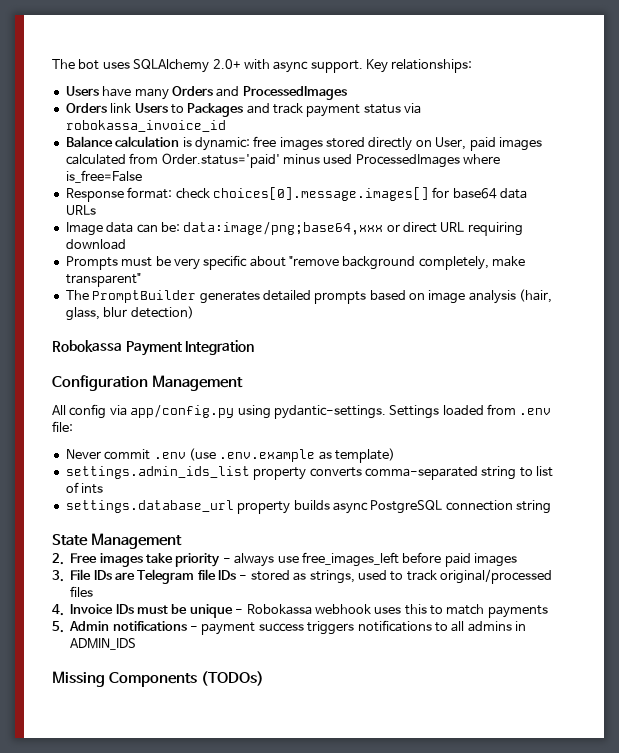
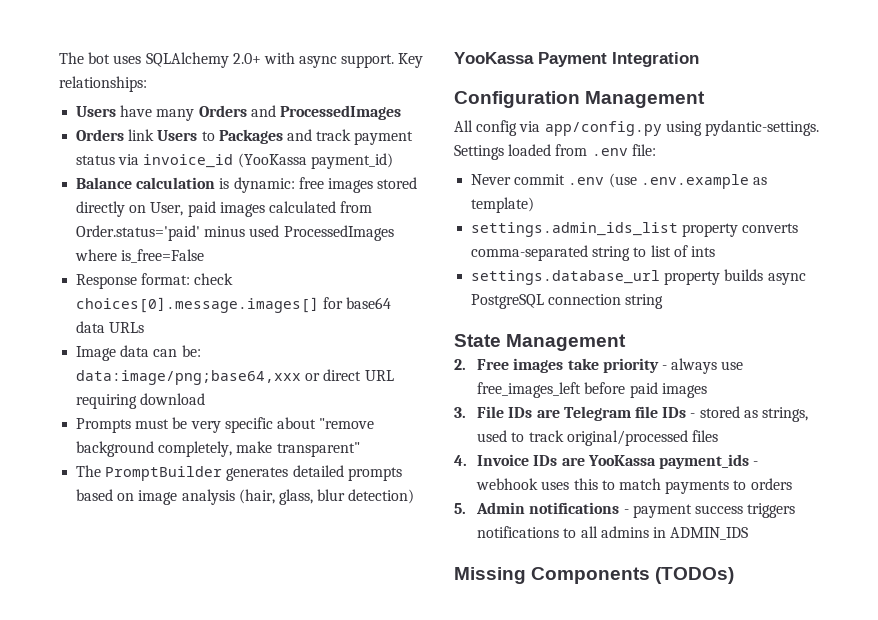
[65,120,226,132] robokassa_invoice_id -> [143,153,393,169] invoice_id (YooKassa payment_id)
[52,340,122,352] Robokassa -> [454,52,534,64] YooKassa
[137,604,312,618] must be unique - Robokassa -> [561,454,759,469] are YooKassa payment_ids -
(548, 611) none -> [733,478,792,490] to orders

